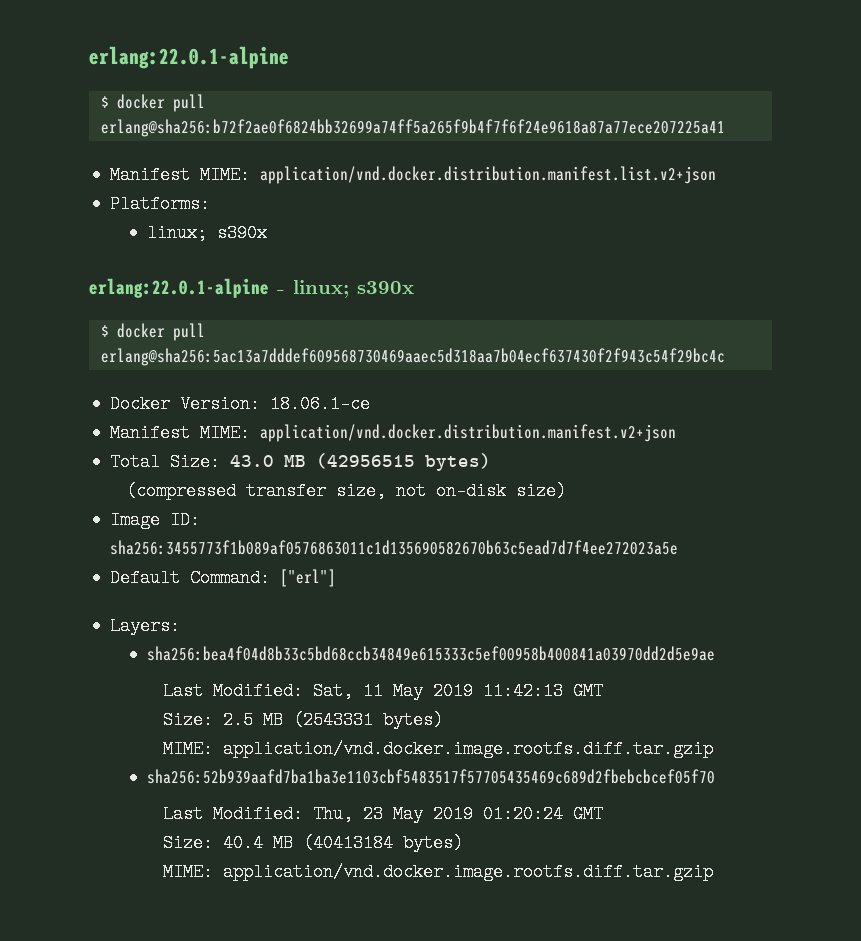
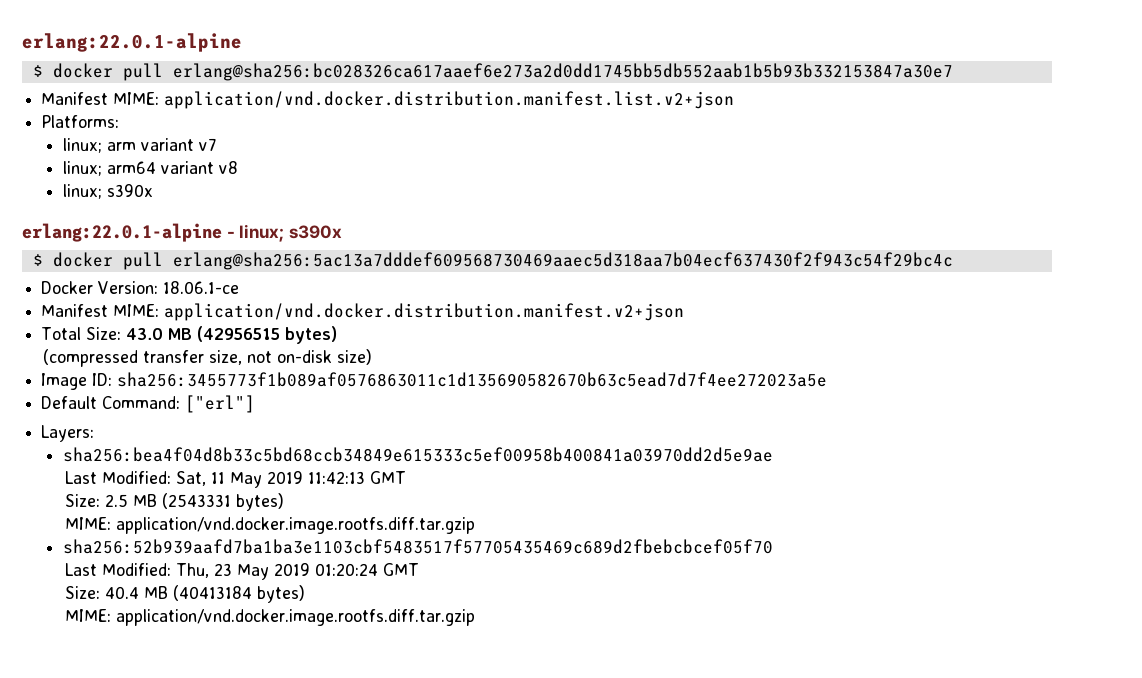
[100,119,725,137] erlang@sha256:b72f2ae0f6824bb32699a74ff5a265f9b4f7f6f24e9618a87a77ece207225a41 -> [172,63,953,81] erlang@sha256:bc028326ca617aaef6e273a2d0dd1745bb5db552aab1b5b93b332153847a30e7
(211, 204) none -> [62,138,216,153] [62,161,238,176] // linux; arm variant v7 // linux; arm64 variant v8

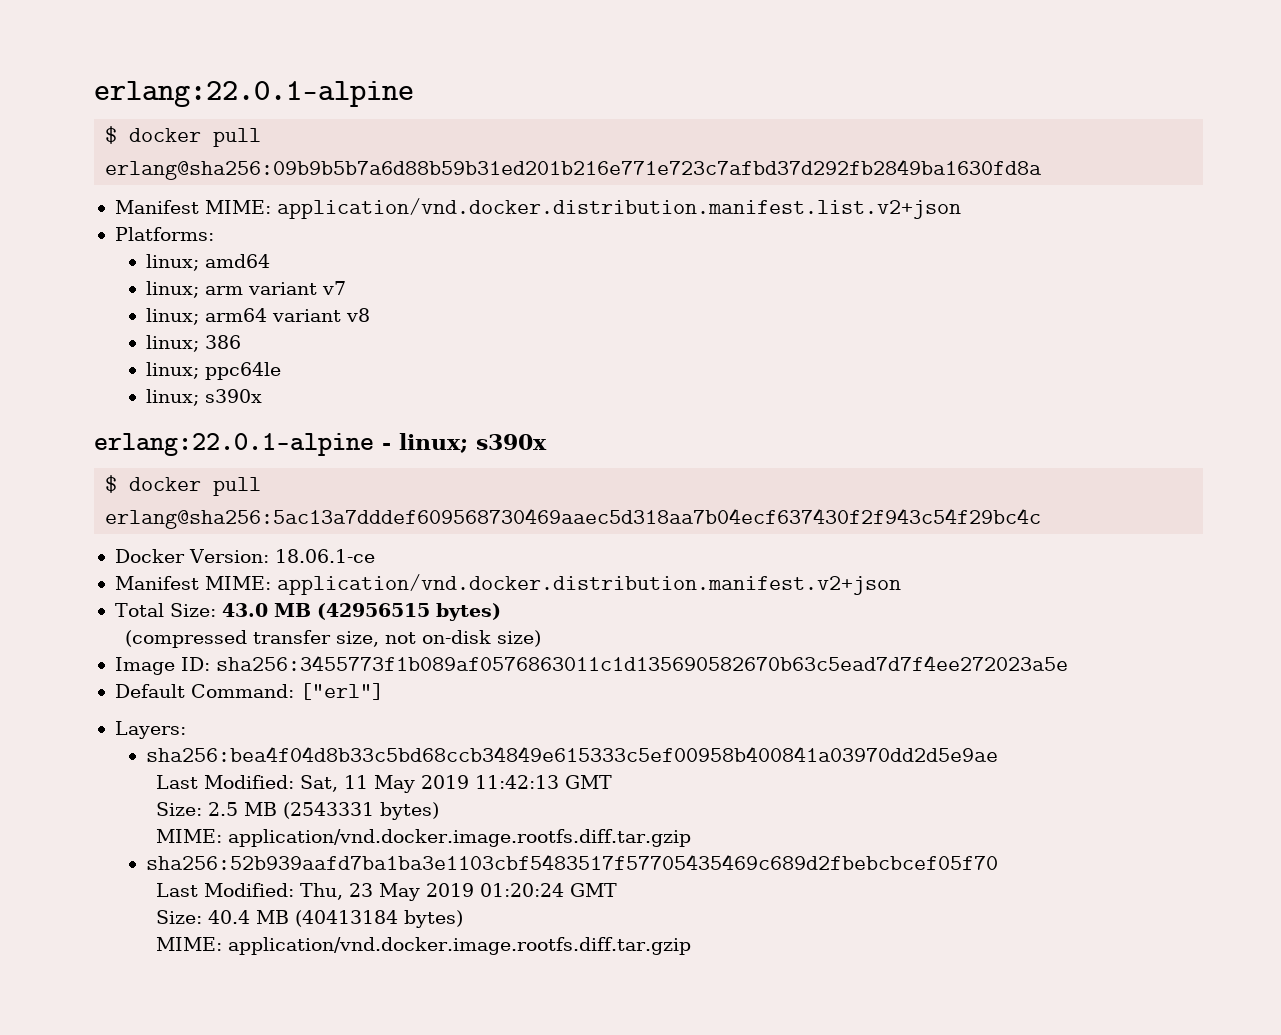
[172,63,953,81] erlang@sha256:bc028326ca617aaef6e273a2d0dd1745bb5db552aab1b5b93b332153847a30e7 -> [105,159,1043,180] erlang@sha256:09b9b5b7a6d88b59b31ed201b216e771e723c7afbd37d292fb2849ba1630fd8a
(120, 121) none -> [145,254,270,271] // linux; amd64
(238, 167) none -> [145,335,241,352] [145,362,281,380] // linux; 386 // linux; ppc64le

